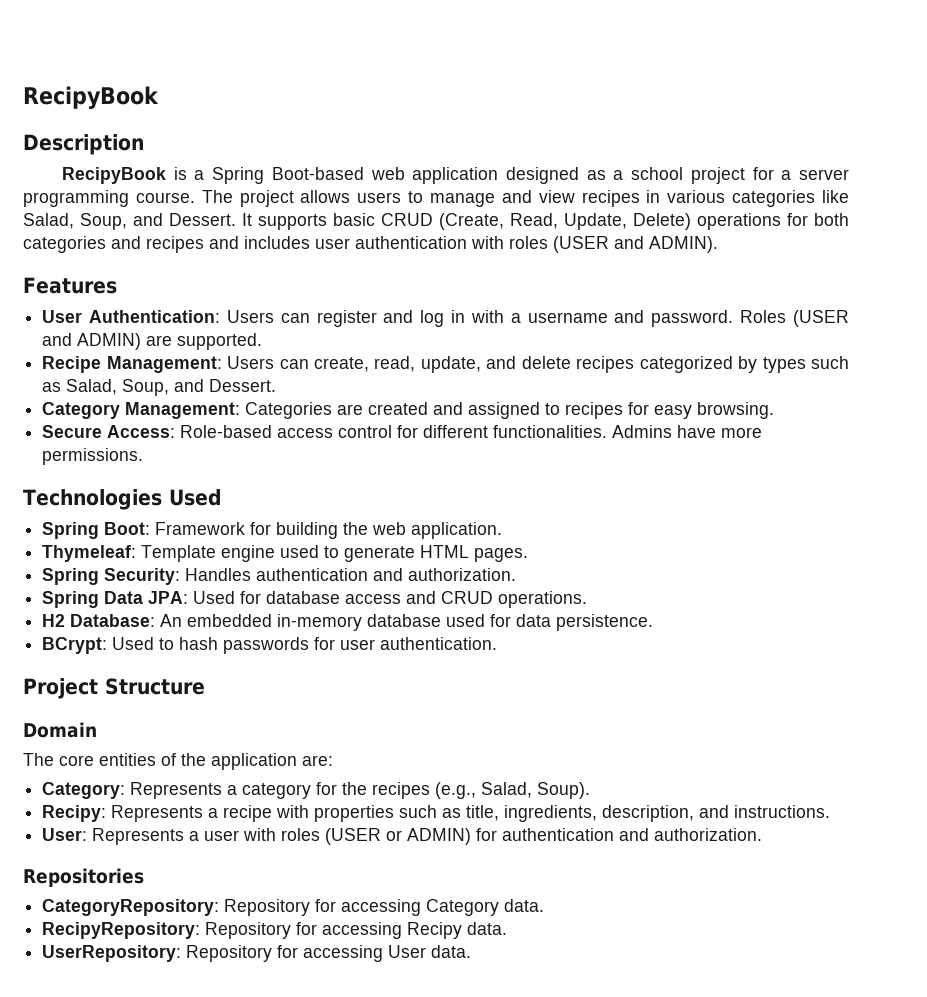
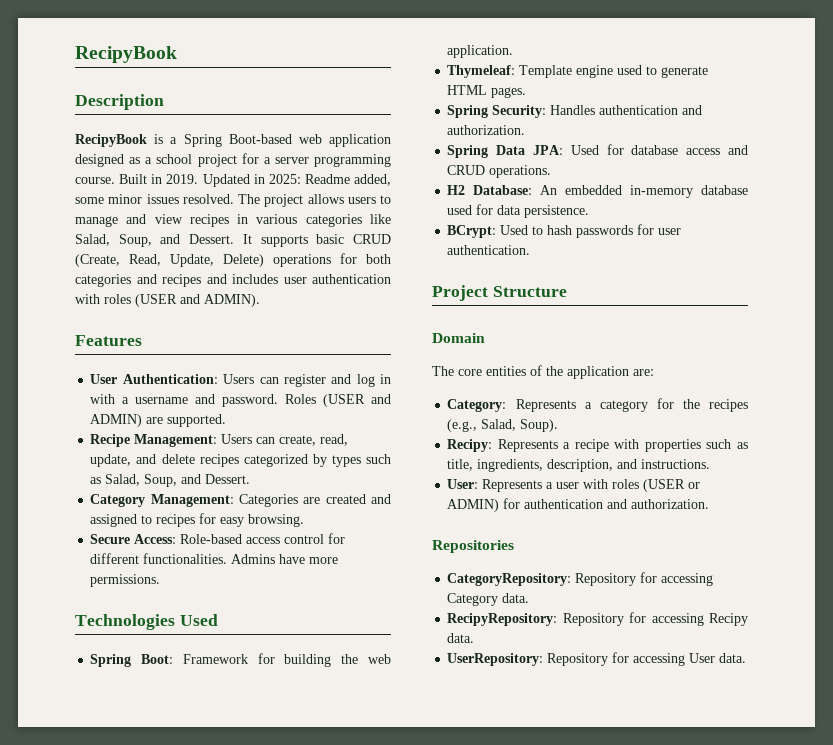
(195, 197) none -> [119,174,391,187] [75,194,234,204] Built in 2019. Updated in 2025: Readme added, some minor issues resolved.

